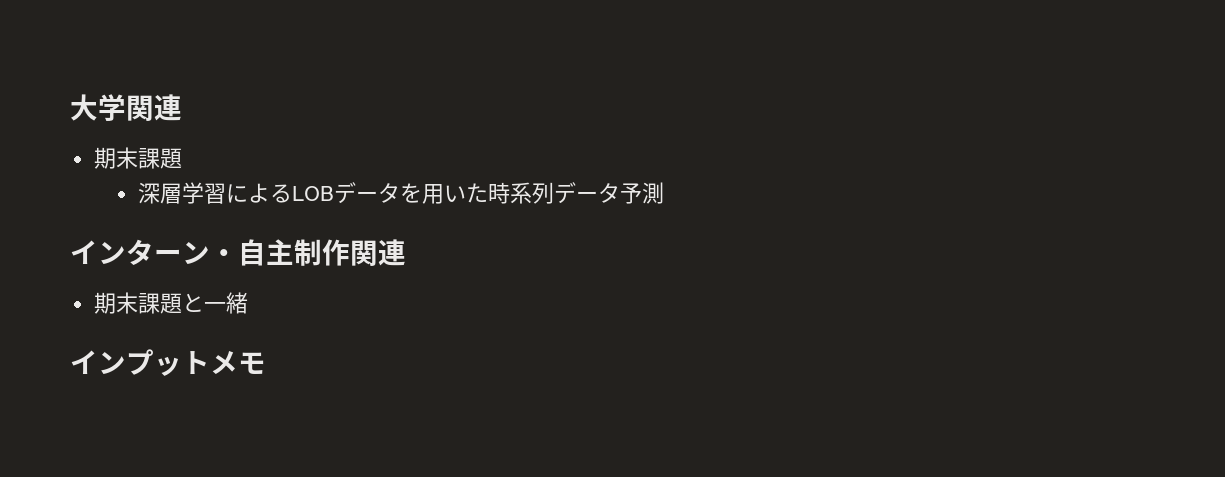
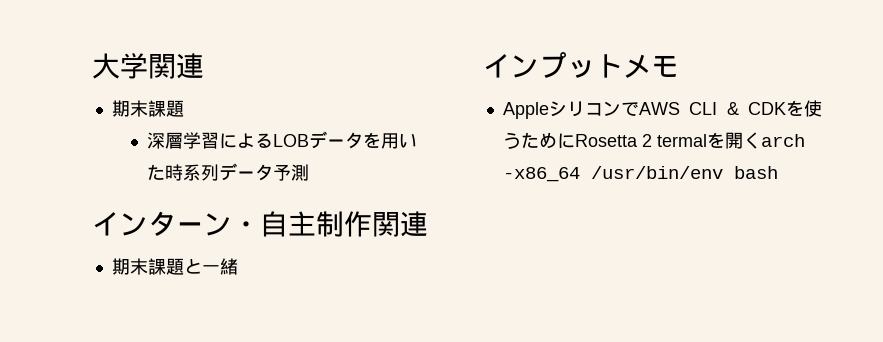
(266, 363) none -> [502,100,822,119] [502,132,805,149] [502,166,778,182] // AppleシリコンでAWS CLI & CDKを使うためにRosetta 2 termalを開くarch -x86_64 /usr/bin/env bash

